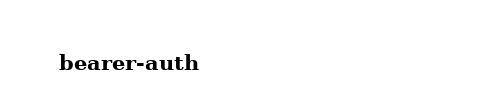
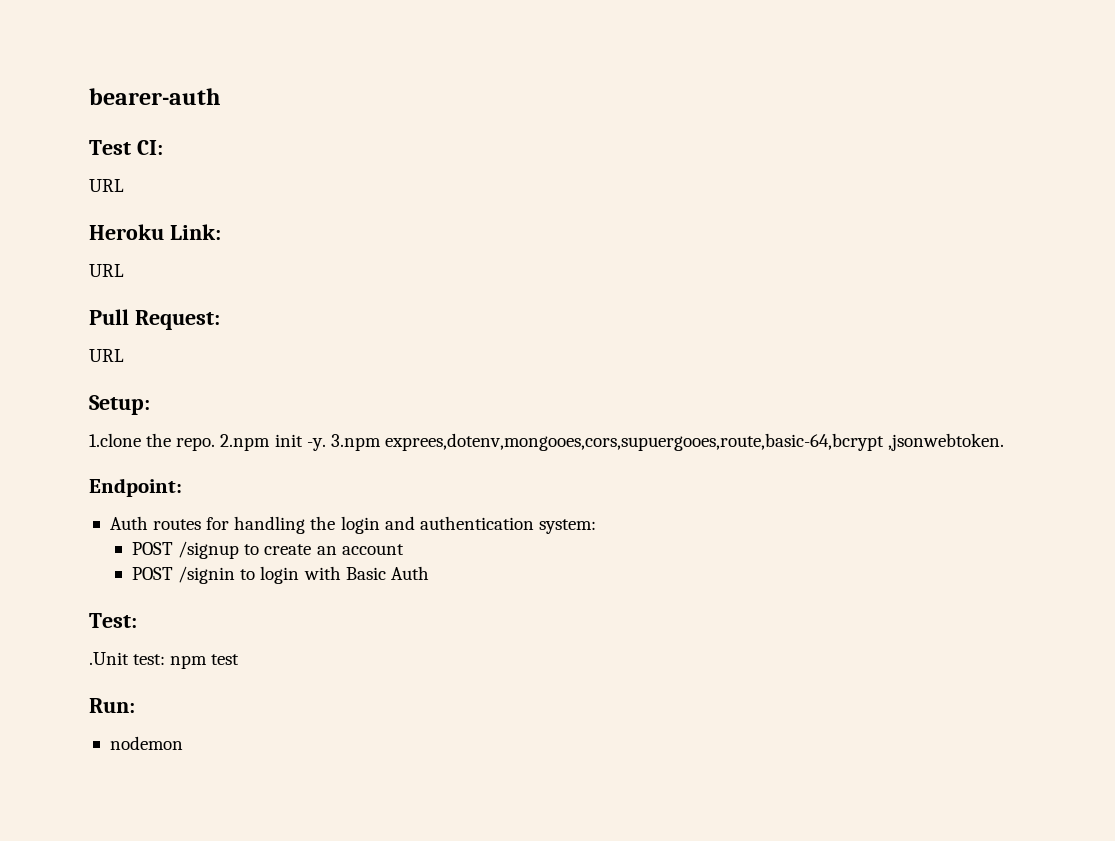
(199, 62) none -> [89,140,163,155] [89,179,124,192] [89,224,221,240] [89,264,124,277] [89,309,220,330] [89,349,124,362] [89,395,150,415] [89,433,1005,451] [89,478,182,497] [109,516,596,534] [132,541,404,559] [132,566,429,584] [89,613,137,628] [89,652,240,669] [89,698,135,713] [109,736,183,750] // Test CI: // URL // Heroku Link: // URL // Pull Request: // URL // Setup: // 1.clone the repo. 2.npm init -y. 3.npm exprees,dotenv,mongooes,cors,supuergooes,route,basic-64,bcrypt ,jsonwebtoken. // Endpoint: // Auth routes for handling the login and authentication system: // POST /signup to create an account // POST /signin to login with Basic Auth // Test: // .Unit test: npm test // Run: // nodemon

